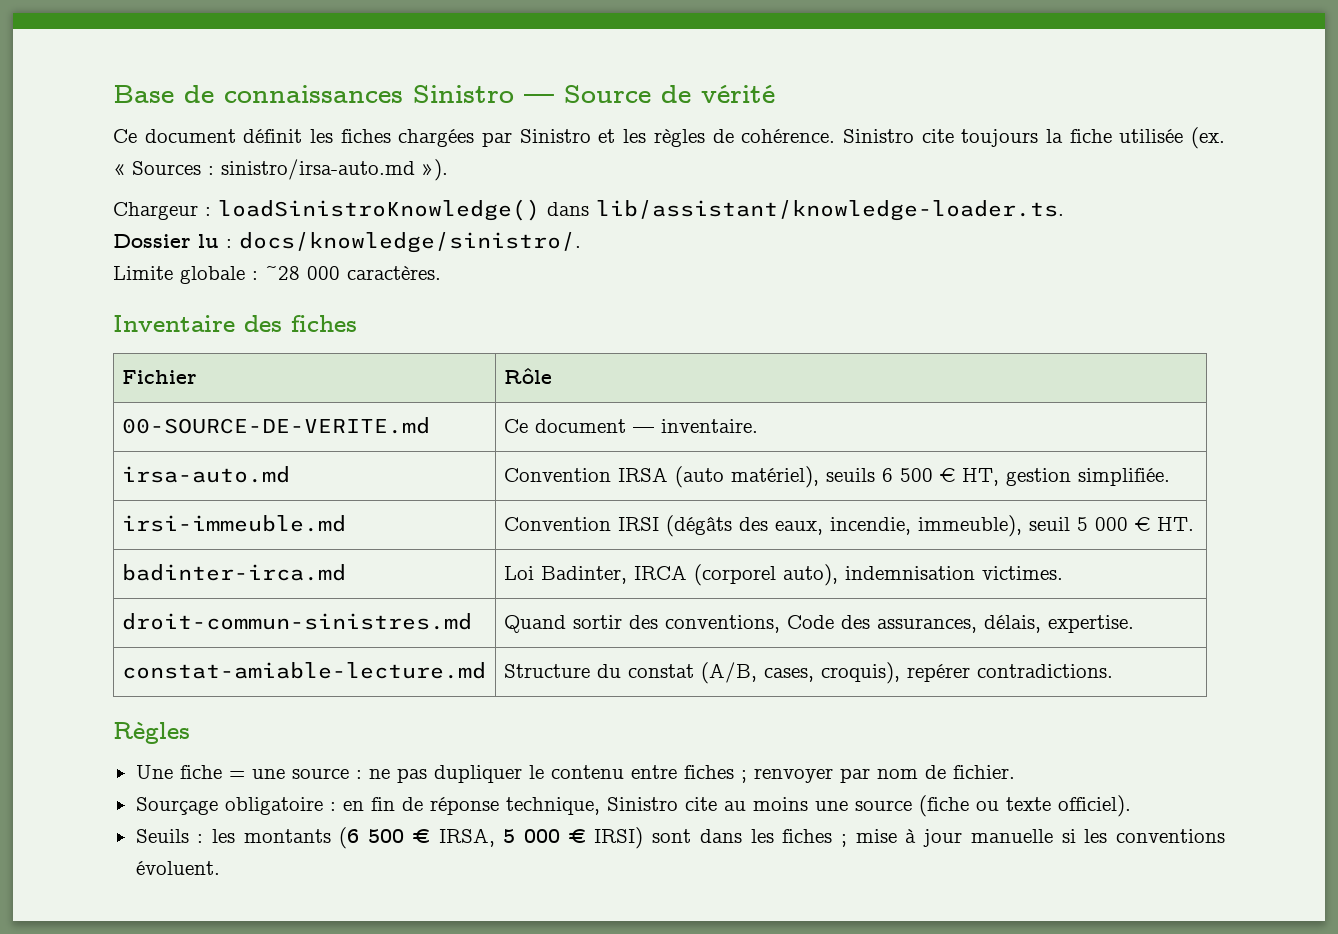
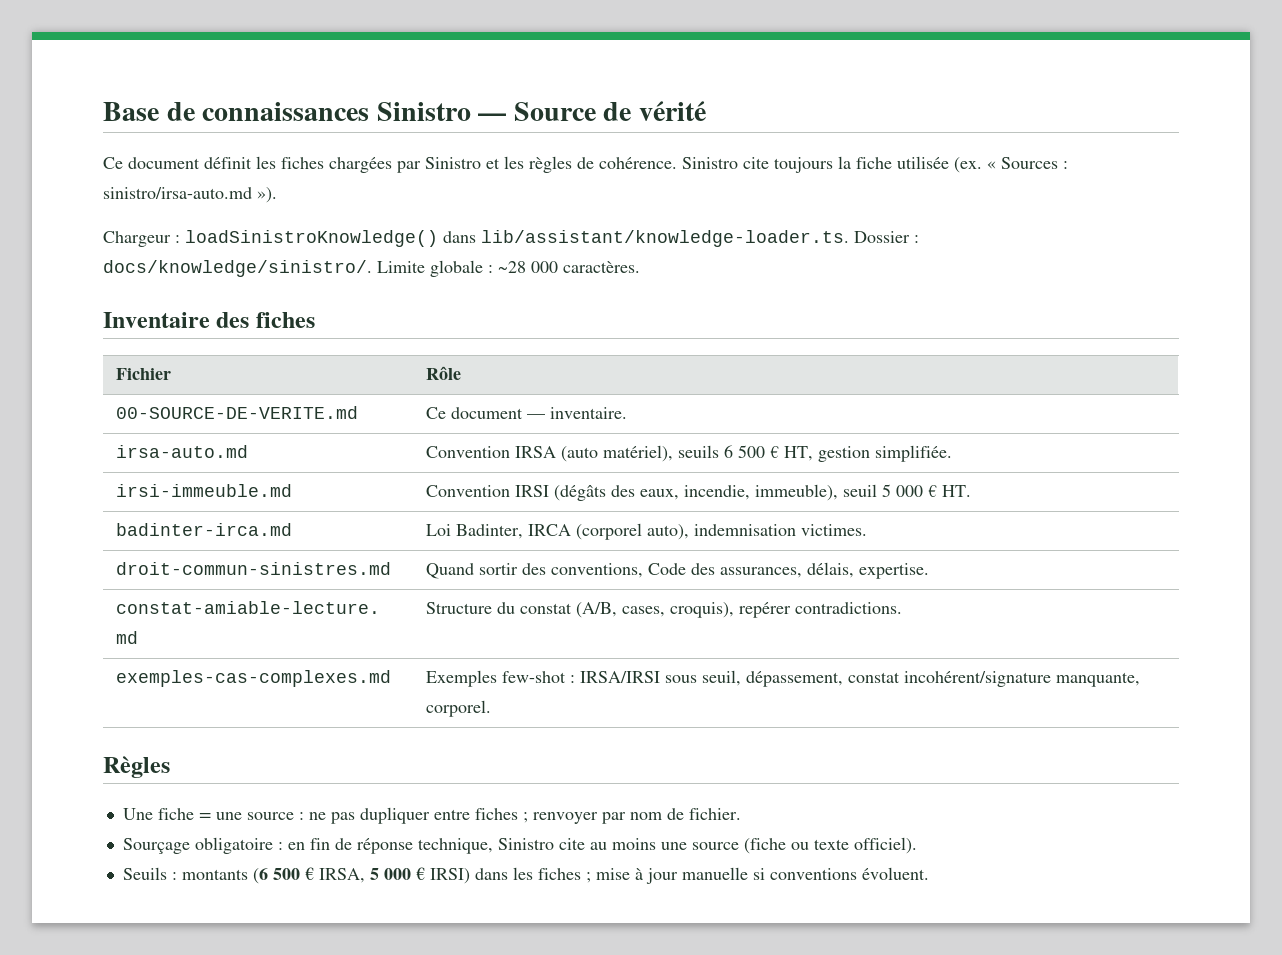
[113,234,219,248] // Dossier lu -> [854,231,910,243] Dossier
(581, 242) // -> (372, 268) none
(1113, 671) none -> [116,670,392,687] [426,670,1141,687] [426,700,492,717] // exemples-cas-complexes.md | Exemples few-shot : IRSA/IRSI sous seuil, dépassement, constat incohérent/signature manquante, corporel.
[528,765,624,779] le contenu -> (430, 815) none
[211,829,235,843] les -> (177, 876) none
[652,829,692,843] sont -> (470, 876) none
[1084,829,1108,843] les -> (765, 874) none

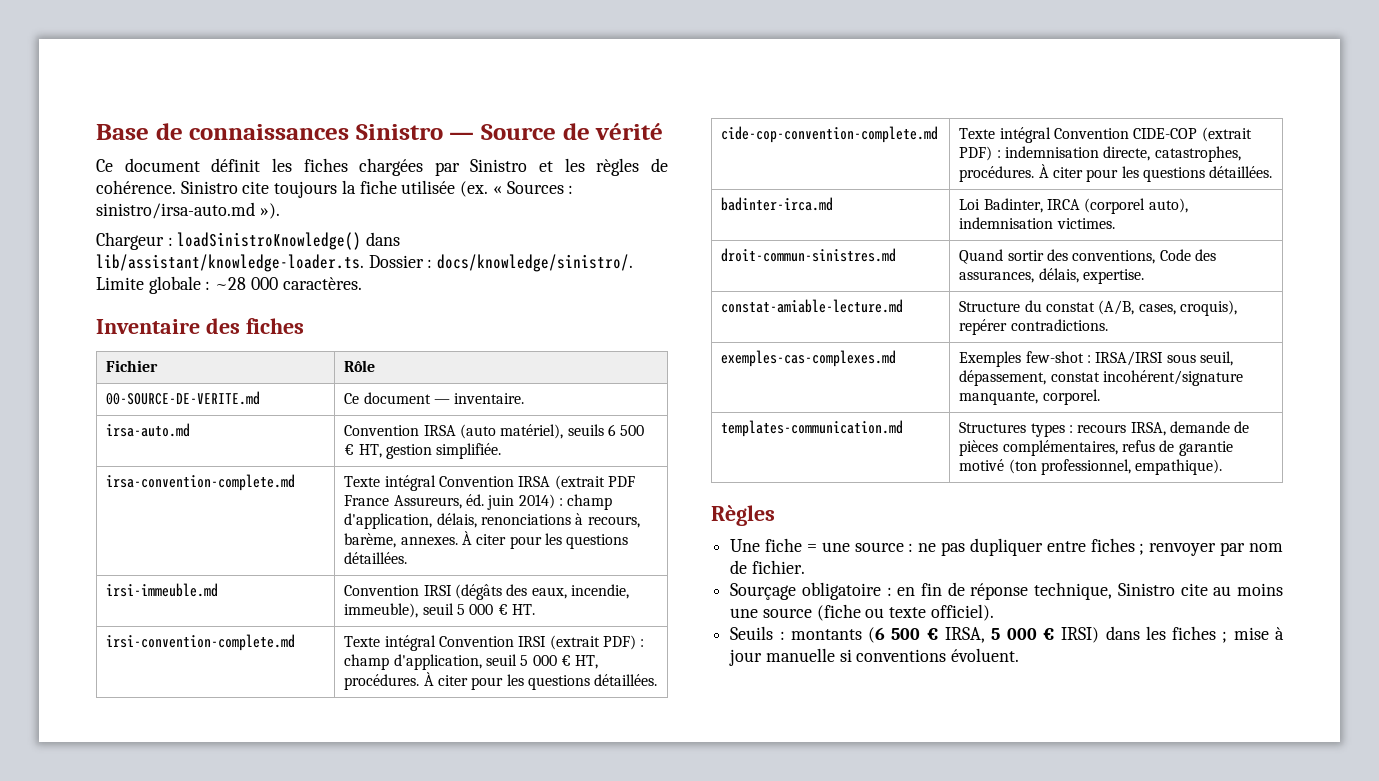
(953, 453) none -> [106,474,296,491] [344,475,636,491] [344,494,613,510] [344,513,640,529] [344,531,629,549] [344,552,408,564] // irsa-convention-complete.md | Texte intégral Convention IRSA (extrait PDF France Assureurs, éd. juin 2014) : champ d'application, délais, renonciations à recours, barème, annexes. À citer pour les questions détaillées.
(972, 491) none -> [106,634,296,651] [344,635,645,651] [344,654,599,670] [344,672,658,690] [721,126,939,143] [959,127,1252,143] [959,146,1241,162] [959,164,1273,182] // irsi-convention-complete.md | Texte intégral Convention IRSI (extrait PDF) : champ d'application, seuil 5 000 € HT, procédures. À citer pour les questions détaillées. // cide-cop-convention-complete.md | Texte intégral Convention CIDE-COP (extrait PDF) : indemnisation directe, catastrophes, procédures. À citer pour les questions détaillées.
(492, 708) none -> [721,420,904,437] [959,421,1250,437] [959,440,1233,456] [959,459,1223,475] // templates-communication.md | Structures types : recours IRSA, demande de pièces complémentaires, refus de garantie motivé (ton professionnel, empathique).

